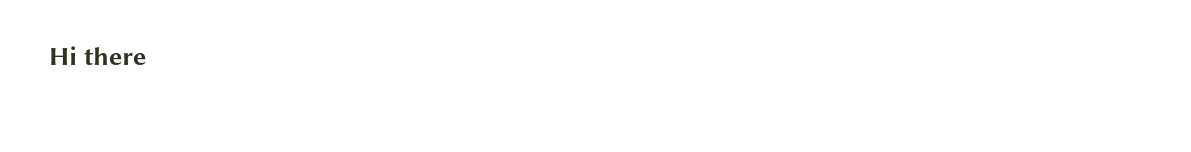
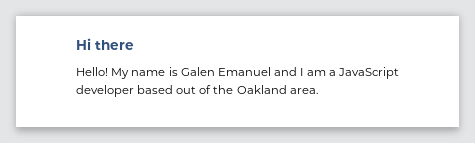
(147, 56) none -> [76,67,399,79] [76,85,318,97] // Hello! My name is Galen Emanuel and I am a JavaScript developer based out of the Oakland area.

